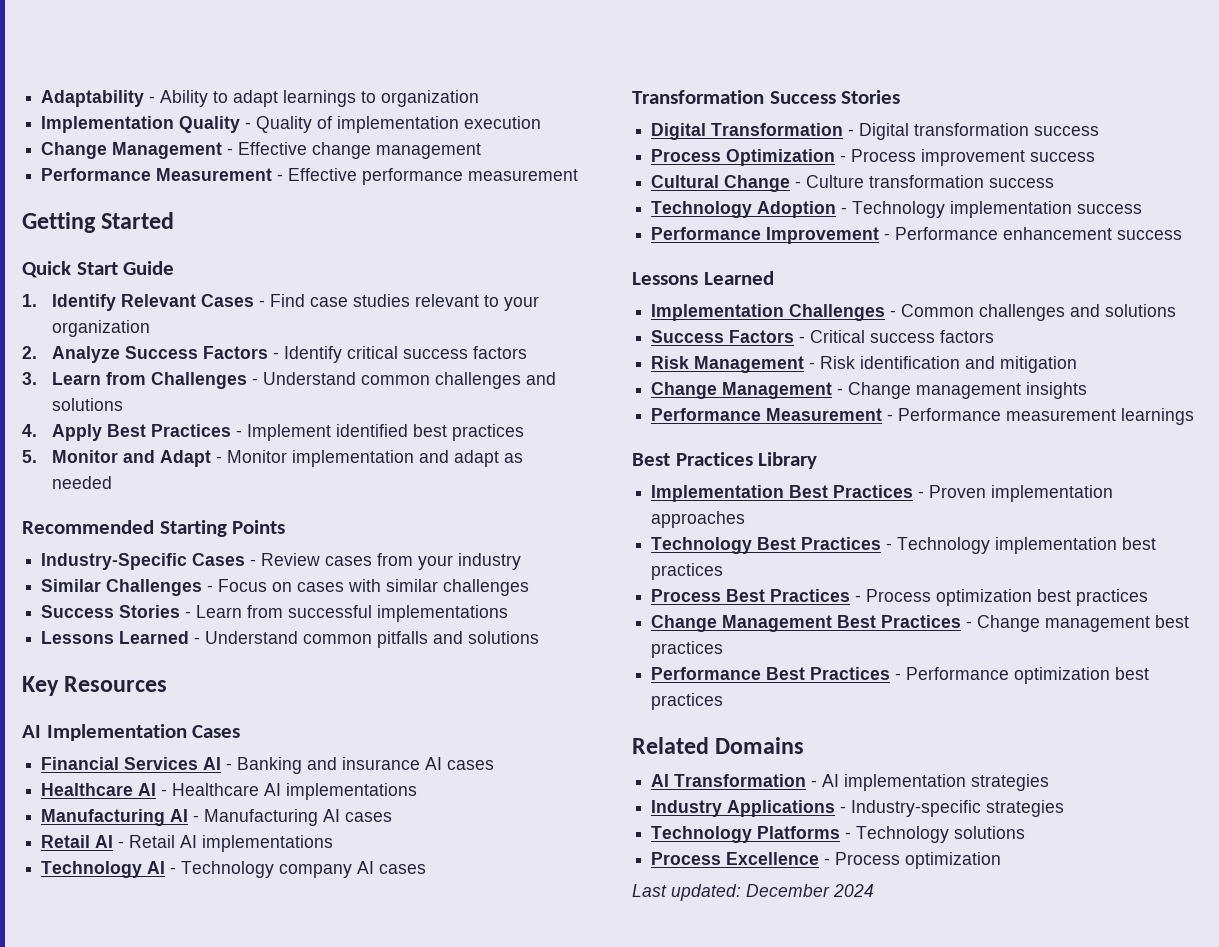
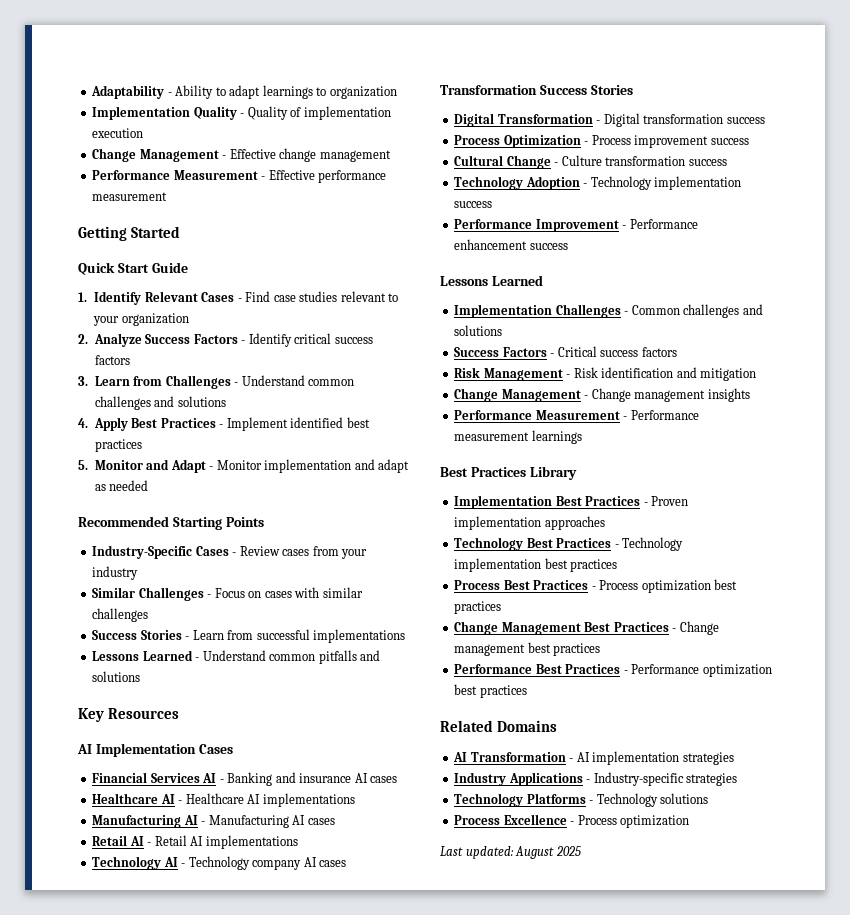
[746,884,874,897] December 2024 -> [515,846,581,859] August 2025

